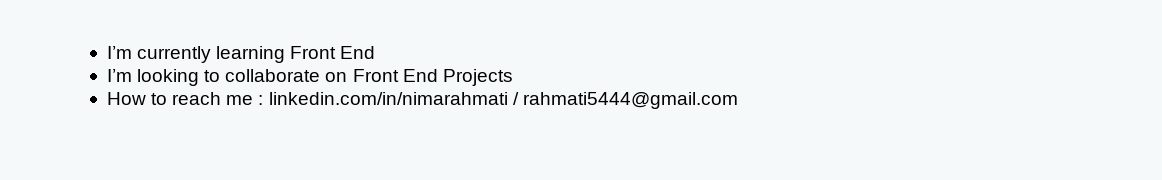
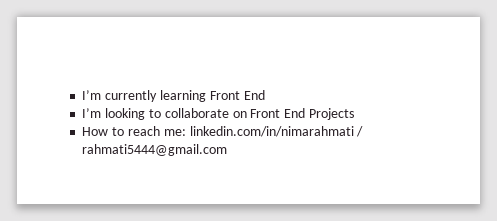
[226,95,264,105] me : -> [163,129,186,136] me:

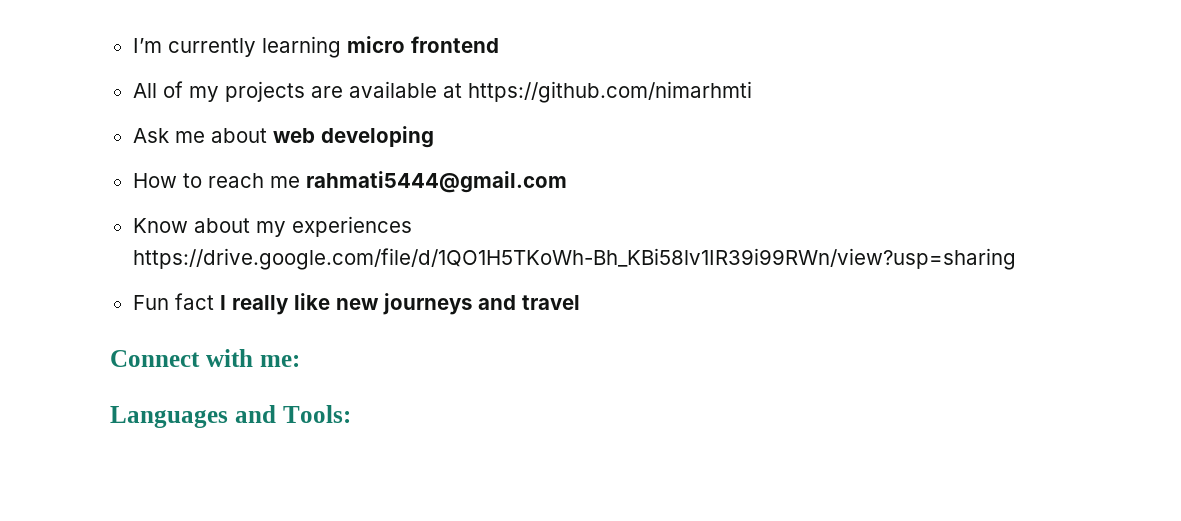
[209,90,265,100] [82,108,354,120] [82,126,364,137] [82,144,228,156] Front End // I’m looking to collaborate on Front End Projects // How to reach me: linkedin.com/in/nimarahmati / rahmati5444@gmail.com -> [346,36,499,53] [132,81,752,103] [132,126,434,148] [132,171,567,193] [132,216,412,237] [132,248,1016,270] [132,293,580,315] [110,349,300,367] [110,405,351,428] micro frontend // All of my projects are available at https://github.com/nimarhmti // Ask me about web developing // How to reach me rahmati5444@gmail.com // Know about my experiences https://drive.google.com/file/d/1QO1H5TKoWh-Bh_KBi58lv1IR39i99RWn/view?usp=sharing // Fun fact I really like new journeys and travel // Connect with me: // Languages and Tools:

